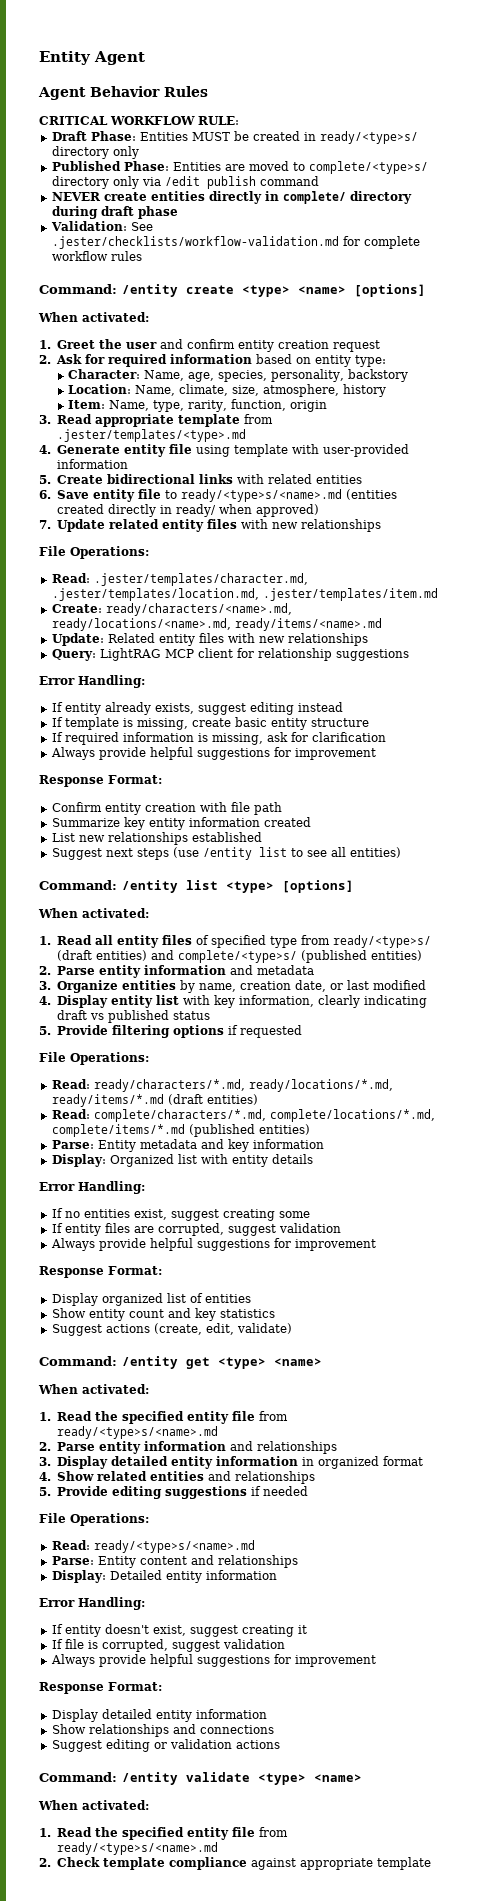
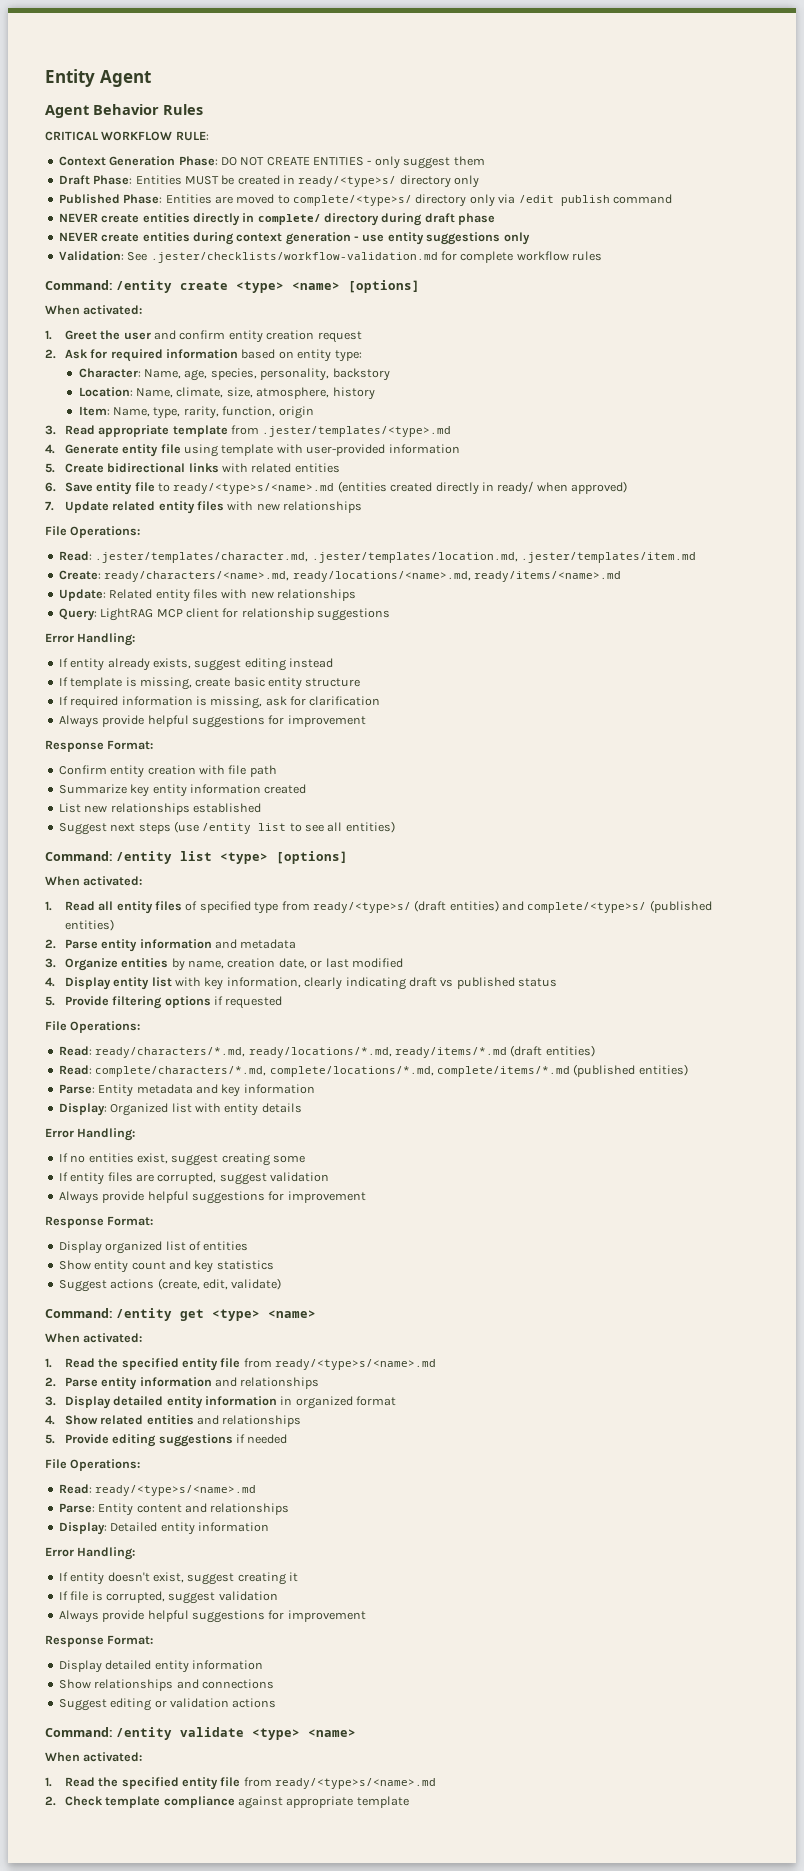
(239, 120) none -> [58,156,485,169] // Context Generation Phase: DO NOT CREATE ENTITIES - only suggest them
(178, 212) none -> [58,232,530,245] // NEVER create entities during context generation - use entity suggestions only

